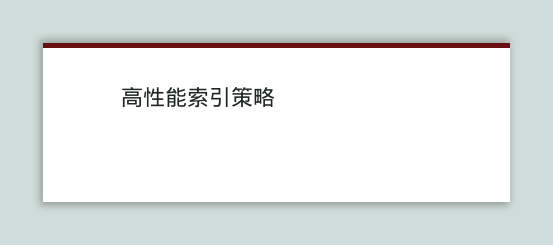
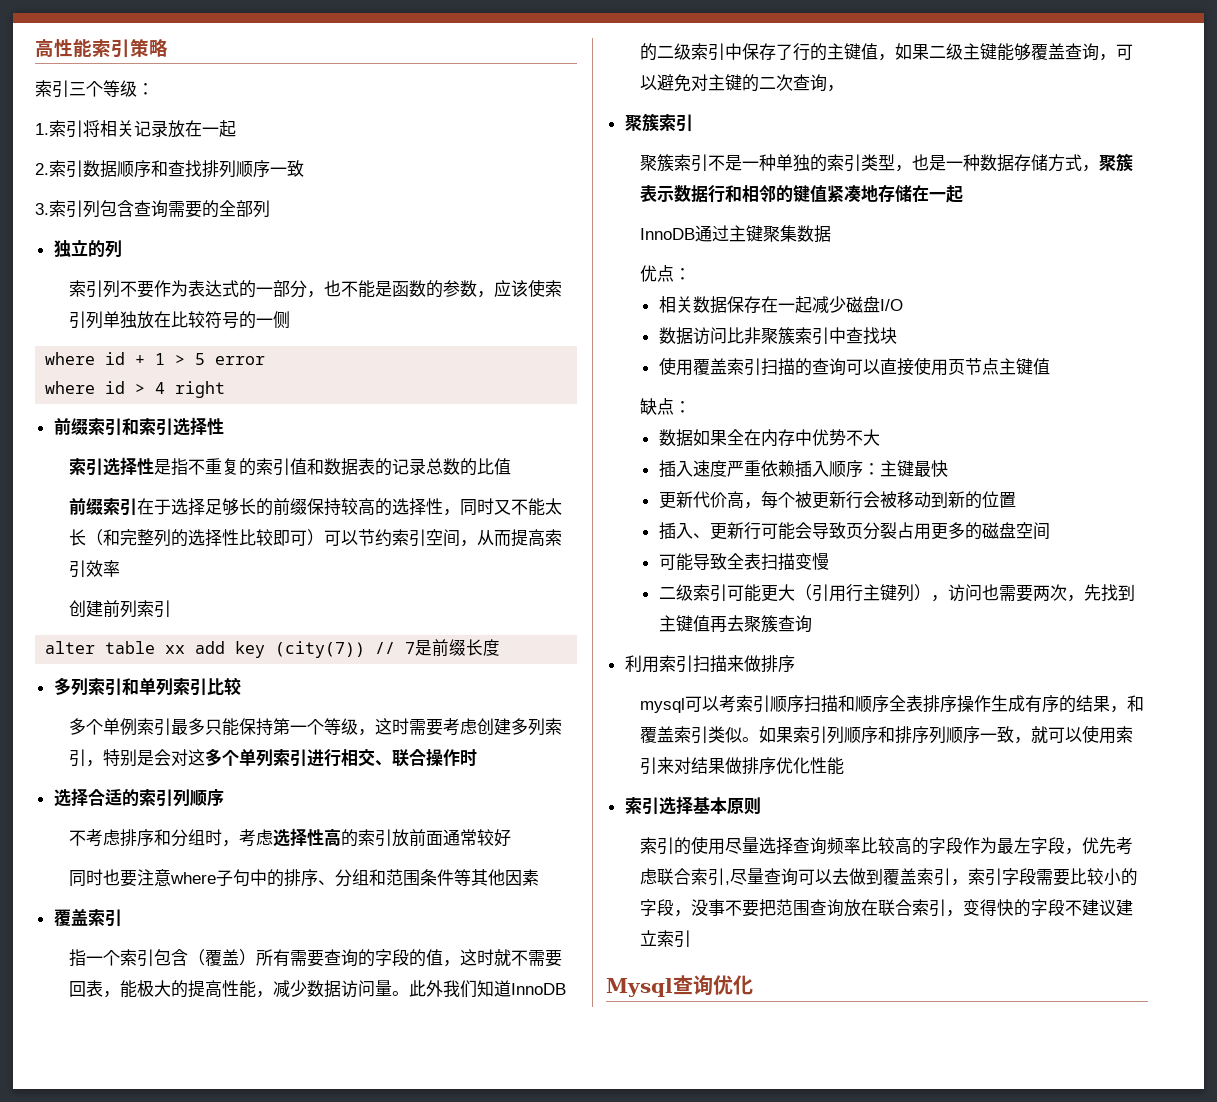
(275, 97) none -> [35,80,154,98] [35,120,236,138] [35,160,304,178] [35,200,270,218] [53,240,122,258] [68,279,562,298] [68,311,290,329] [45,352,266,365] [45,381,226,398] [53,417,224,436] [68,457,511,476] [68,498,562,516] [68,529,562,547] [68,560,120,578] [68,600,171,618] [45,639,501,658] [53,677,241,696] [68,718,562,736] [68,748,477,767] [53,788,224,807] [68,828,511,847] [68,869,539,887] [53,908,122,927] [68,949,562,967] [68,980,566,998] [639,43,1133,61] [639,74,844,92] [624,113,693,132] [639,153,1133,172] [639,184,963,203] [639,225,831,243] [639,265,691,282] [658,296,903,314] [658,327,897,345] [658,357,1050,376] [639,398,691,415] [658,429,880,447] [658,460,948,478] [658,491,1016,509] [658,522,1050,540] [658,552,829,571] [658,584,1135,602] [658,615,812,633] [624,655,795,673] [639,695,1144,713] [639,725,1133,744] [639,757,844,775] [624,796,761,815] [639,836,1133,855] [639,868,1138,886] [639,899,1133,917] [639,930,691,948] [606,975,753,997] // 索引三个等级： // 1.索引将相关记录放在一起 // 2.索引数据顺序和查找排列顺序一致 // 3.索引列包含查询需要的全部列 // 独立的列 // 索引列不要作为表达式的一部分，也不能是函数的参数，应该使索引列单独放在比较符号的一侧 // where id + 1 > 5 error // where id > 4 right // 前缀索引和索引选择性 // 索引选择性是指不重复的索引值和数据表的记录总数的比值 // 前缀索引在于选择足够长的前缀保持较高的选择性，同时又不能太长（和完整列的选择性比较即可）可以节约索引空间，从而提高索引效率 // 创建前列索引 // alter table xx add key (city(7)) // 7是前缀长度 // 多列索引和单列索引比较 // 多个单例索引最多只能保持第一个等级，这时需要考虑创建多列索引，特别是会对这多个单列索引进行相交、联合操作时 // 选择合适的索引列顺序 // 不考虑排序和分组时，考虑选择性高的索引放前面通常较好 // 同时也要注意where子句中的排序、分组和范围条件等其他因素 // 覆盖索引 // 指一个索引包含（覆盖）所有需要查询的字段的值，这时就不需要回表，能极大的提高性能，减少数据访问量。此外我们知道InnoDB的二级索引中保存了行的主键值，如果二级主键能够覆盖查询，可以避免对主键的二次查询， // 聚簇索引 // 聚簇索引不是一种单独的索引类型，也是一种数据存储方式，聚簇表示数据行和相邻的键值紧凑地存储在一起 // InnoDB通过主键聚集数据 // 优点： // 相关数据保存在一起减少磁盘I/O // 数据访问比非聚簇索引中查找块 // 使用覆盖索引扫描的查询可以直接使用页节点主键值 // 缺点： // 数据如果全在内存中优势不大 // 插入速度严重依赖插入顺序：主键最快 // 更新代价高，每个被更新行会被移动到新的位置 // 插入、更新行可能会导致页分裂占用更多的磁盘空间 // 可能导致全表扫描变慢 // 二级索引可能更大（引用行主键列），访问也需要两次，先找到主键值再去聚簇查询 // 利用索引扫描来做排序 // mysql可以考索引顺序扫描和顺序全表排序操作生成有序的结果，和覆盖索引类似。如果索引列顺序和排序列顺序一致，就可以使用索引来对结果做排序优化性能 // 索引选择基本原则 // 索引的使用尽量选择查询频率比较高的字段作为最左字段，优先考虑联合索引,尽量查询可以去做到覆盖索引，索引字段需要比较小的字段，没事不要把范围查询放在联合索引，变得快的字段不建议建立索引 // Mysql查询优化

